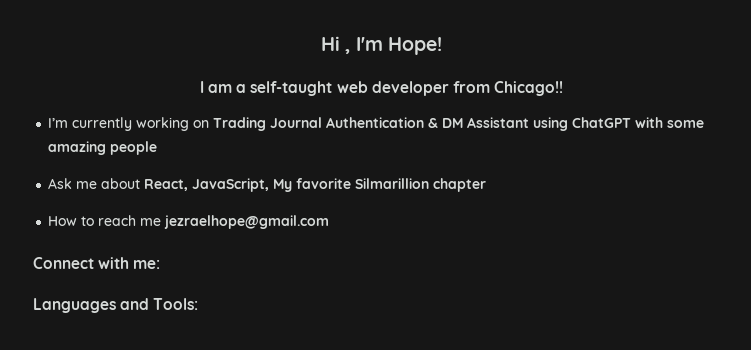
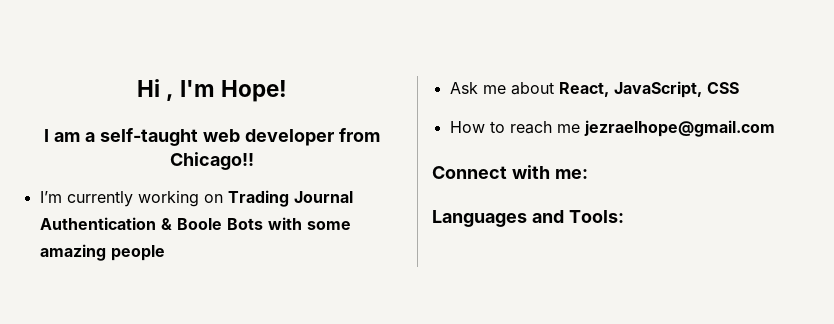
[442,117,632,131] DM Assistant using ChatGPT -> [176,218,263,230] Boole Bots
[273,178,487,192] My favorite Silmarillion chapter -> [706,82,739,94] CSS

